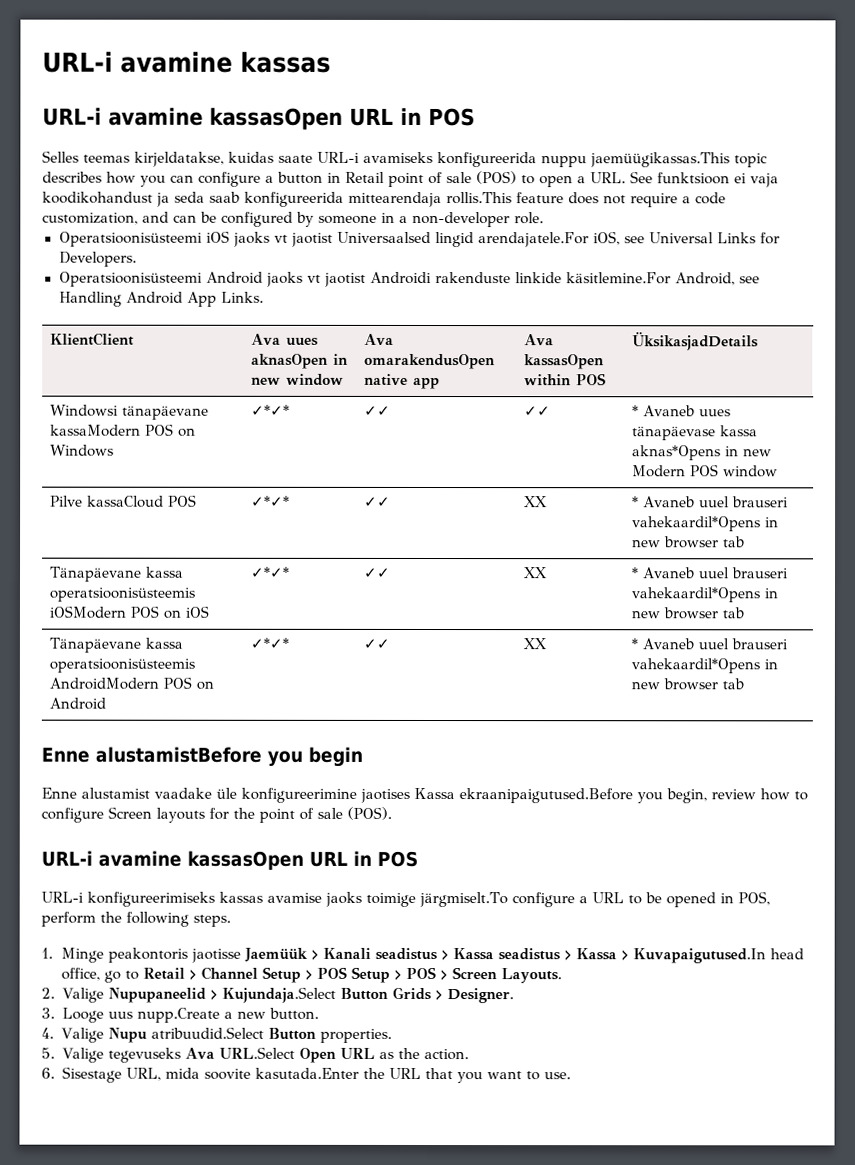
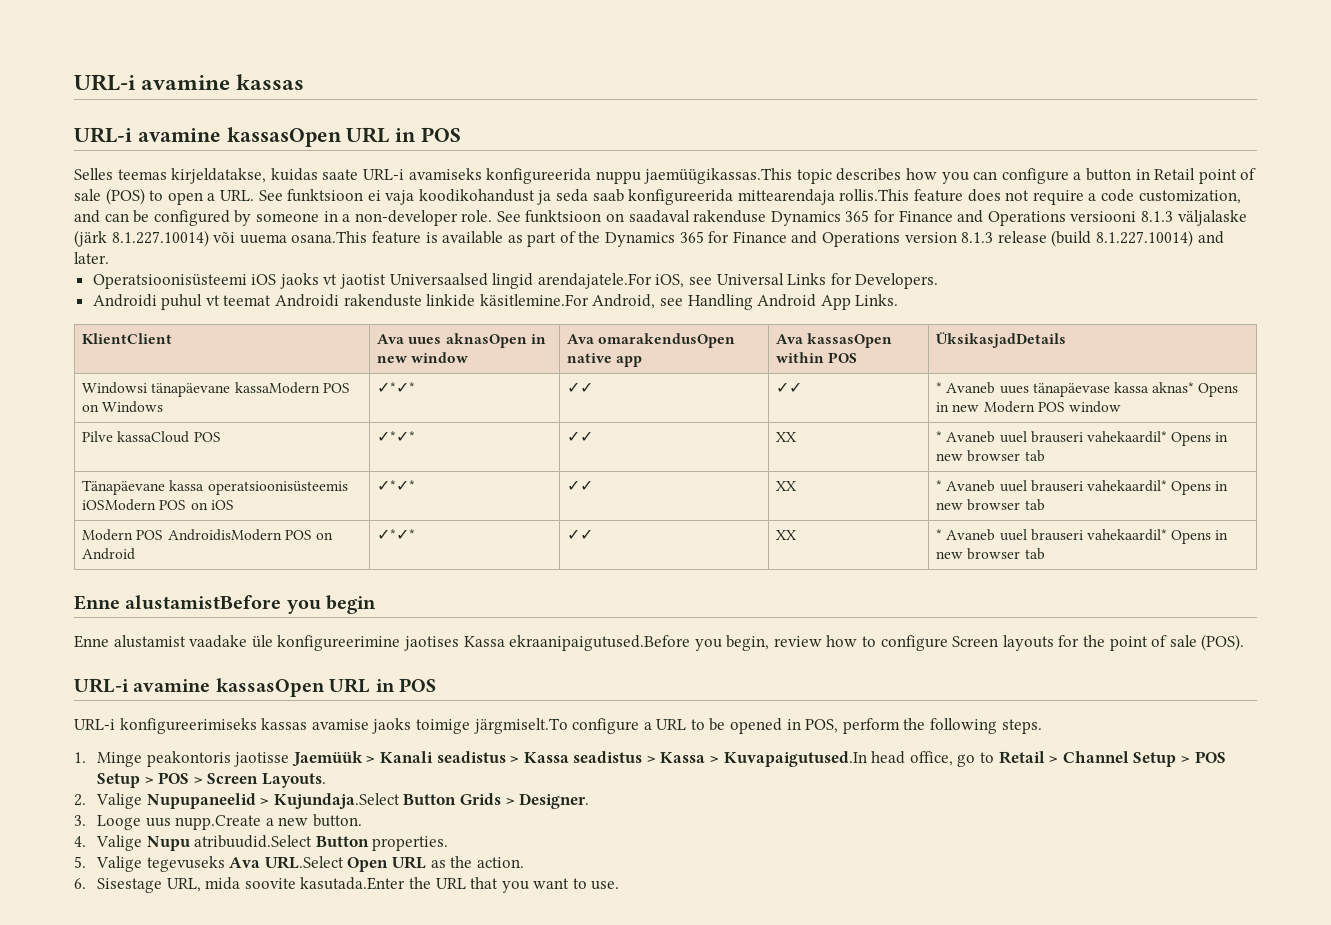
(544, 218) none -> [496,210,1247,226] [74,230,1224,247] [74,252,109,264] See funktsioon on saadaval rakenduse Dynamics 365 for Finance and Operations versiooni 8.1.3 väljalaske (järk 8.1.227.10014) või uuema osana.This feature is available as part of the Dynamics 365 for Finance and Operations version 8.1.3 release (build 8.1.227.10014) and later.
[58,271,366,287] Operatsioonisüsteemi Android jaoks vt jaotist -> [92,294,272,310] Androidi puhul vt teemat
[632,445,722,461] aknas*Opens -> [1152,382,1239,397] aknas* Opens
[632,516,762,532] vahekaardil*Opens -> [1086,431,1212,446] vahekaardil* Opens
[631,587,779,603] [631,607,745,620] [49,637,184,653] [49,658,196,673] [49,677,160,690] vahekaardil*Opens in new browser tab // Tänapäevane kassa operatsioonisüsteemis AndroidModern -> [1086,480,1229,495] [936,499,1045,511] [82,529,282,541] vahekaardil* Opens in new browser tab // Modern POS AndroidisModern
[631,658,761,674] vahekaardil*Opens -> [1086,529,1212,544] vahekaardil* Opens

